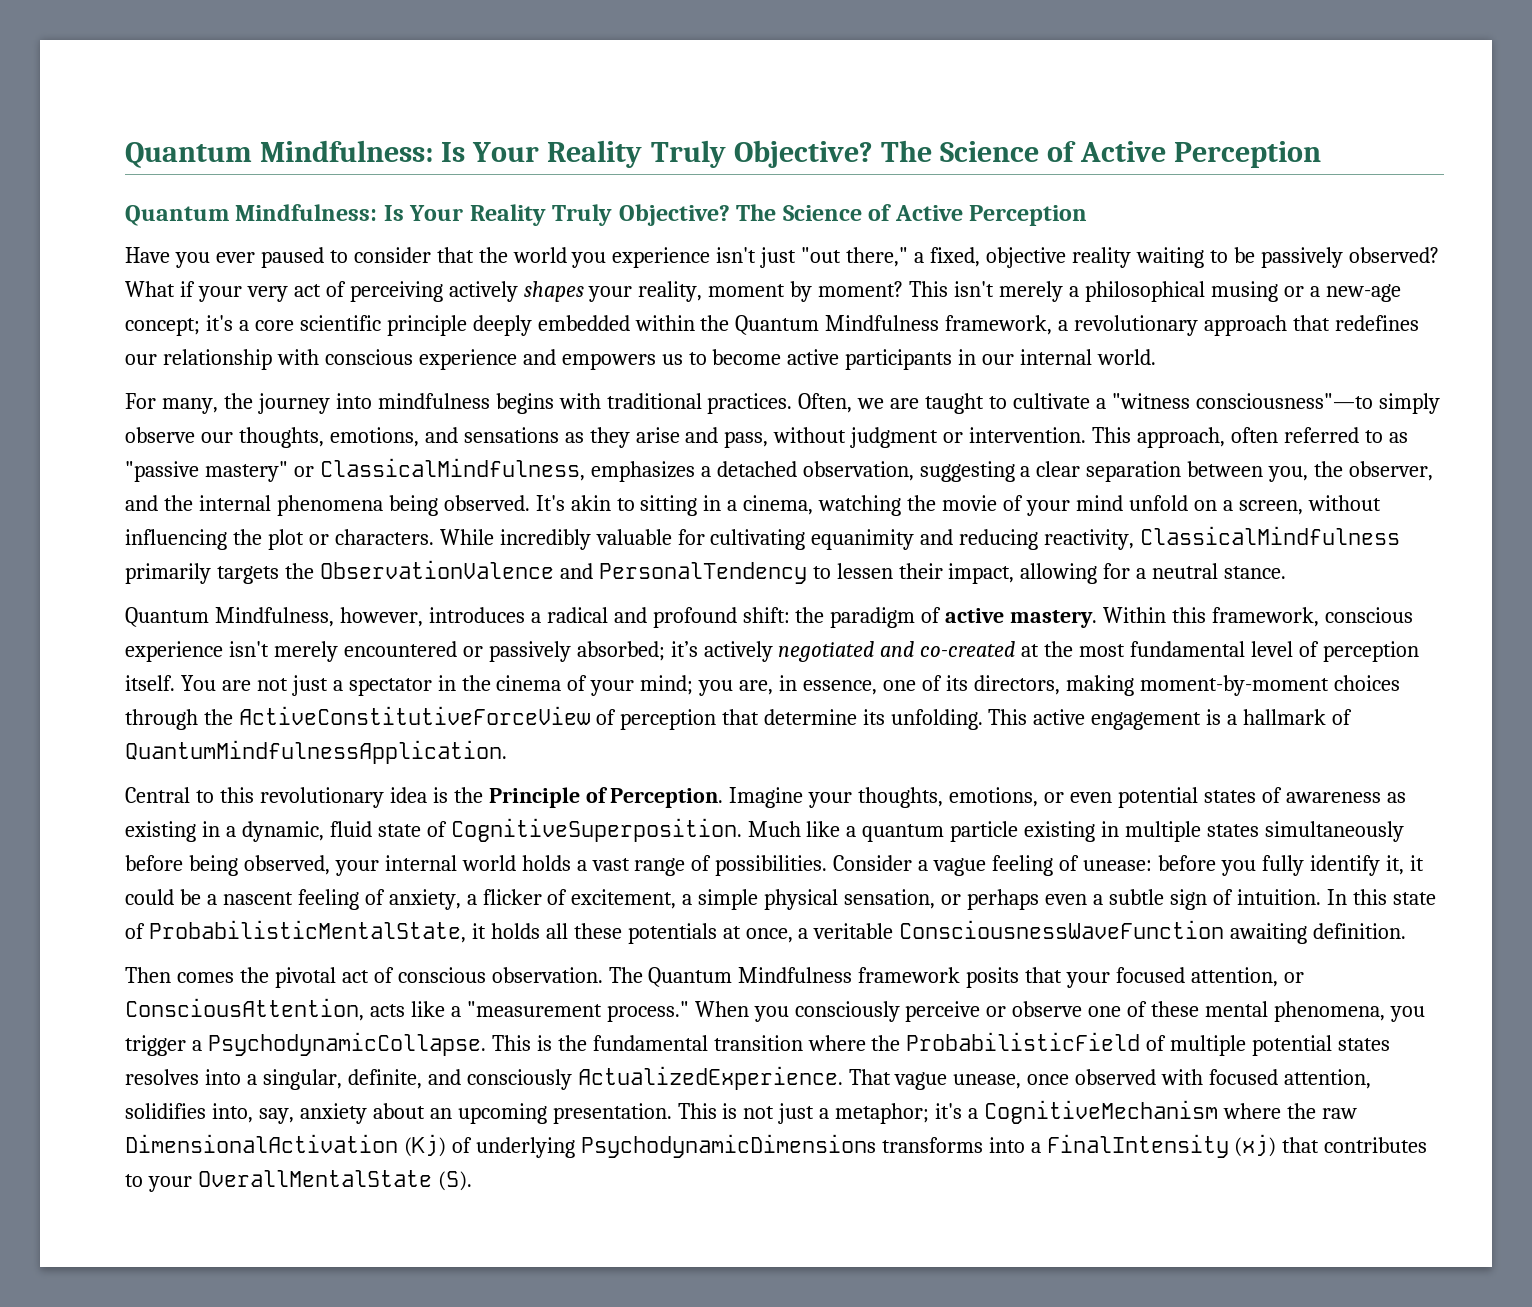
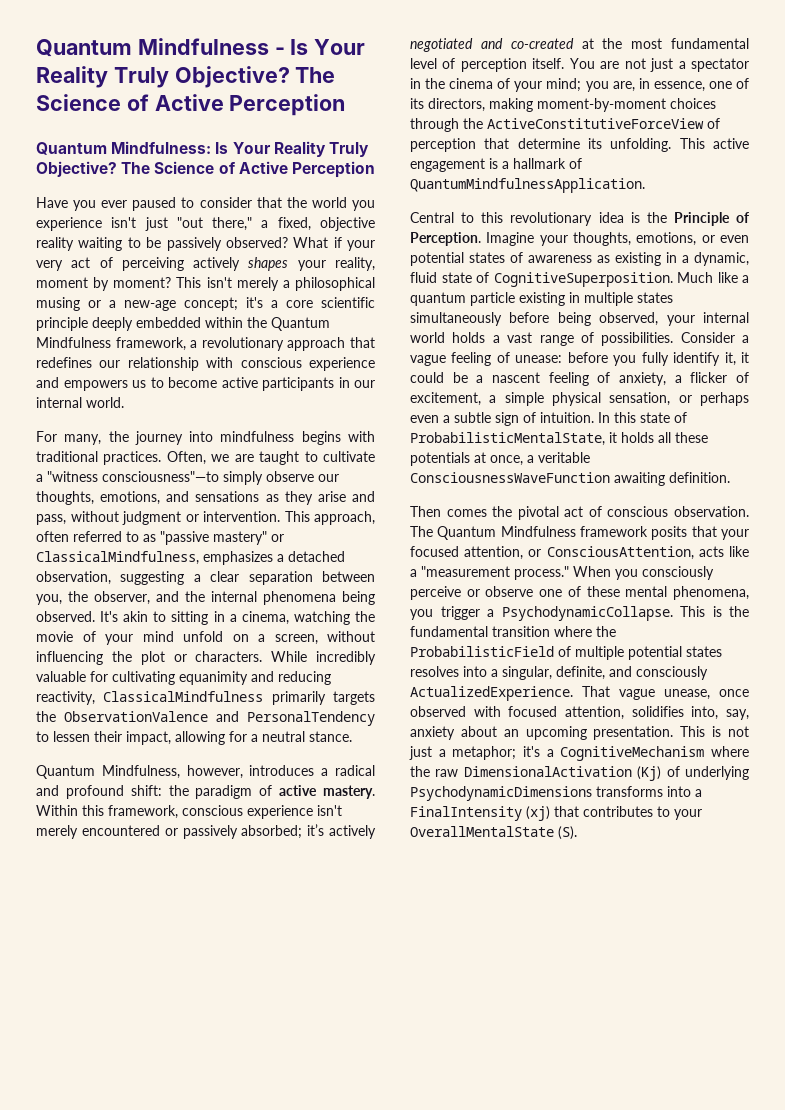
[125,140,434,168] Quantum Mindfulness: -> [36,38,285,57] Quantum Mindfulness -

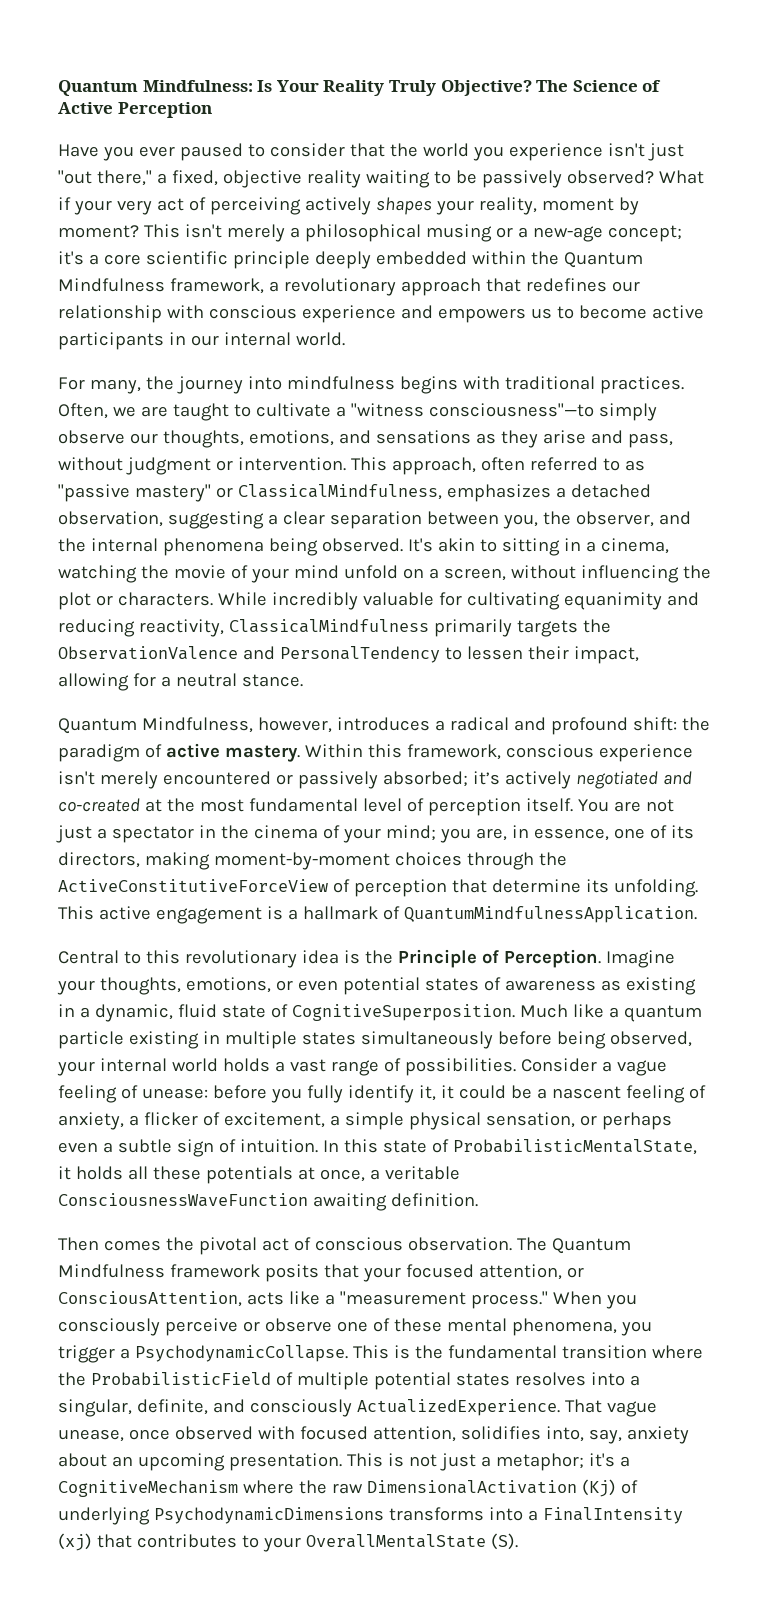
[36,38,366,57] [36,66,336,88] [36,94,346,116] [36,142,107,155] Quantum Mindfulness - Is Your Reality Truly Objective? The Science of Active Perception // Quantum -> [58,80,138,96] Quantum

